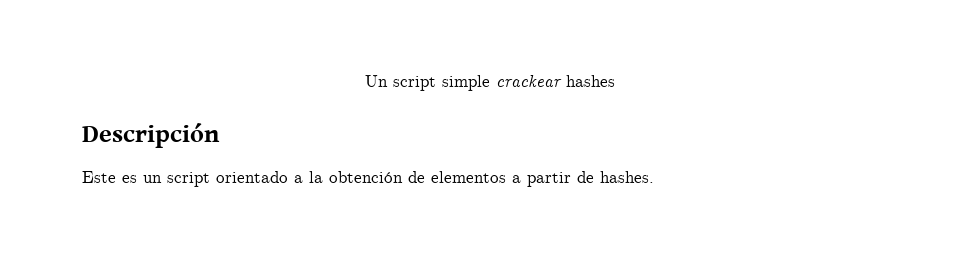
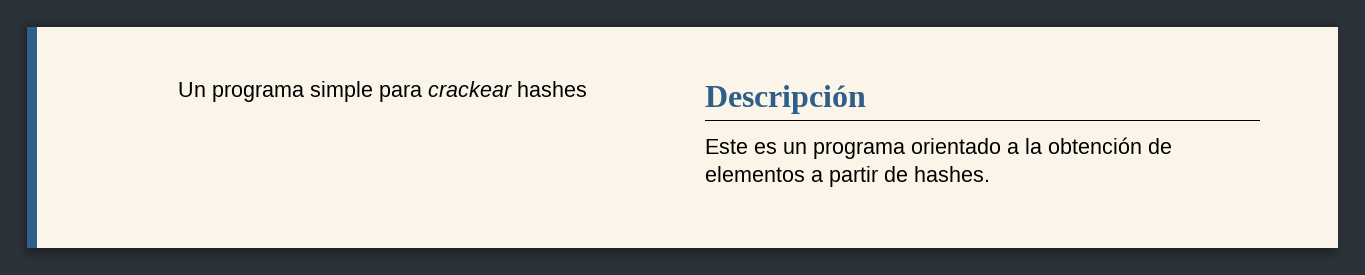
[392,75,490,91] script simple -> [212,81,422,102] programa simple para
[167,172,210,187] script -> [813,141,905,159] programa

